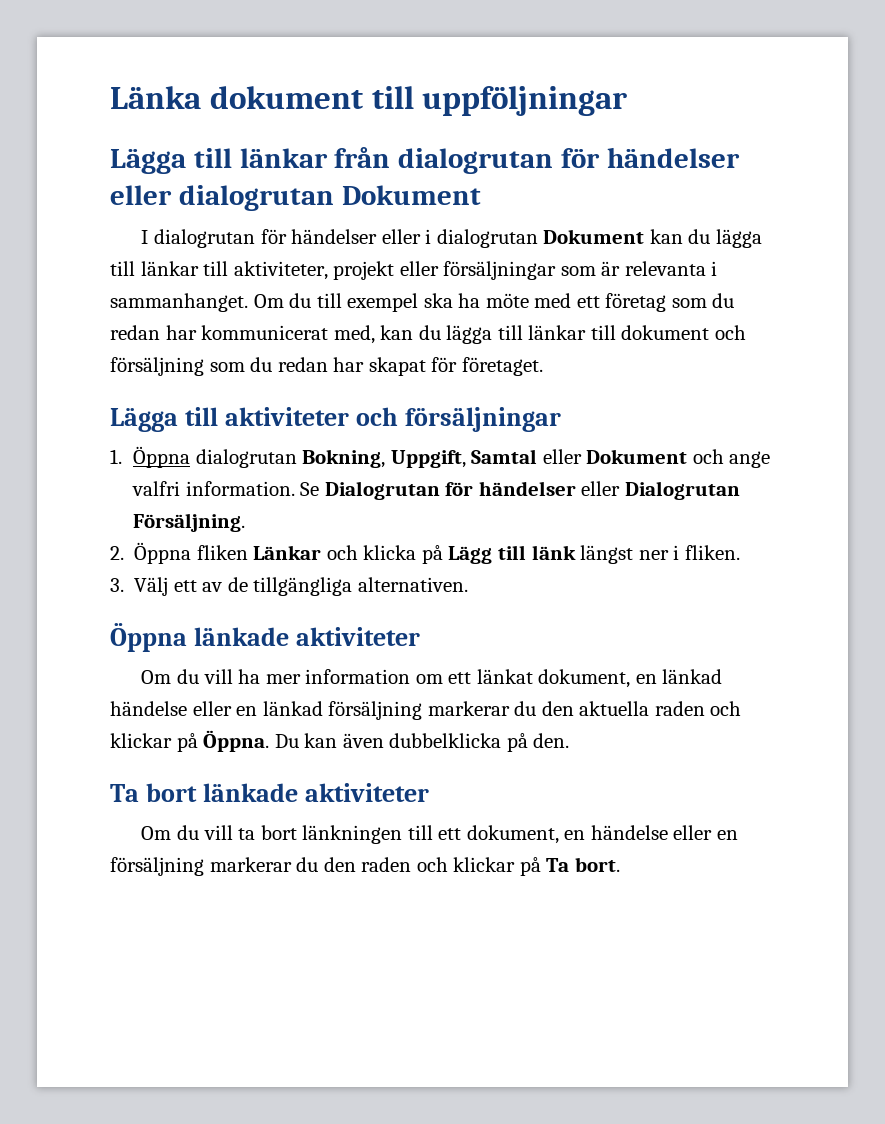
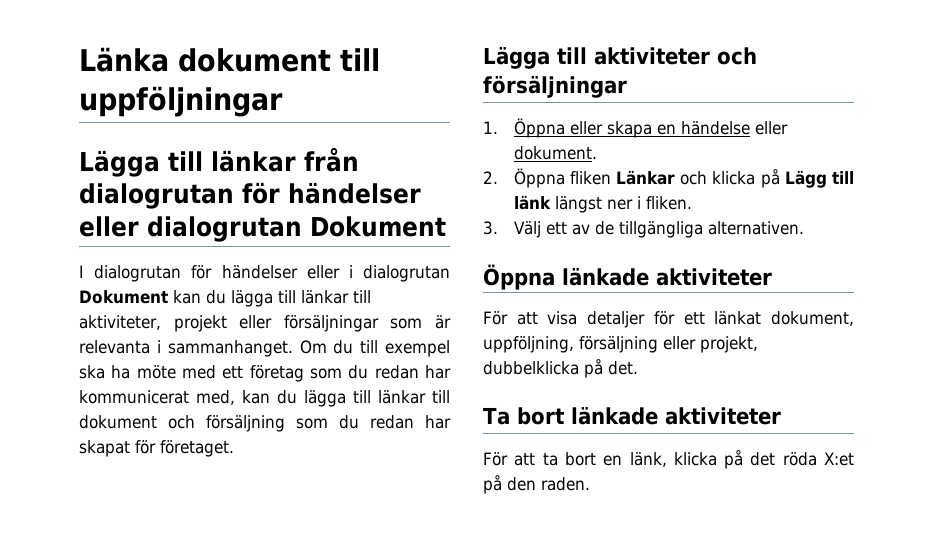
[195,449,771,468] [132,481,740,500] [133,513,246,532] dialogrutan Bokning, Uppgift, Samtal eller Dokument och ange valfri information. Se Dialogrutan för händelser eller Dialogrutan Försäljning. -> [569,121,788,138] [513,146,597,160] eller skapa en händelse eller dokument.
[141,669,723,688] [110,701,742,720] [110,730,384,752] Om du vill ha mer information om ett länkat dokument, en länkad händelse eller en länkad försäljning markerar du den aktuella raden och klickar på Öppna. Du kan även -> [483,311,854,328] [483,336,758,353] För att visa detaljer för ett länkat dokument, uppföljning, försäljning eller projekt,
[533,733,570,748] den. -> [608,361,638,375] det.
[141,825,738,844] [110,857,620,876] Om du vill ta bort länkningen till ett dokument, en händelse eller en försäljning markerar du den raden och klickar på Ta bort. -> [483,450,854,469] [483,475,590,494] För att ta bort en länk, klicka på det röda X:et på den raden.

